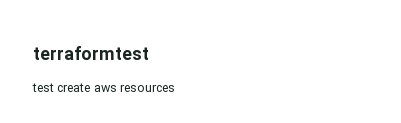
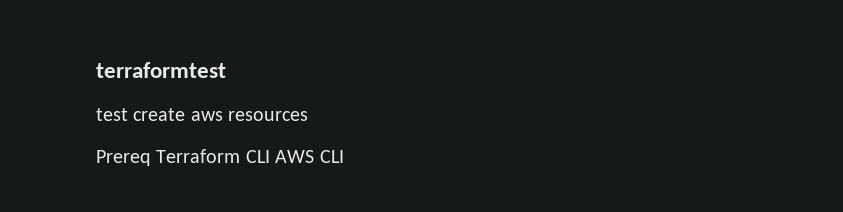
(176, 88) none -> [96,149,344,166] // Prereq Terraform CLI AWS CLI

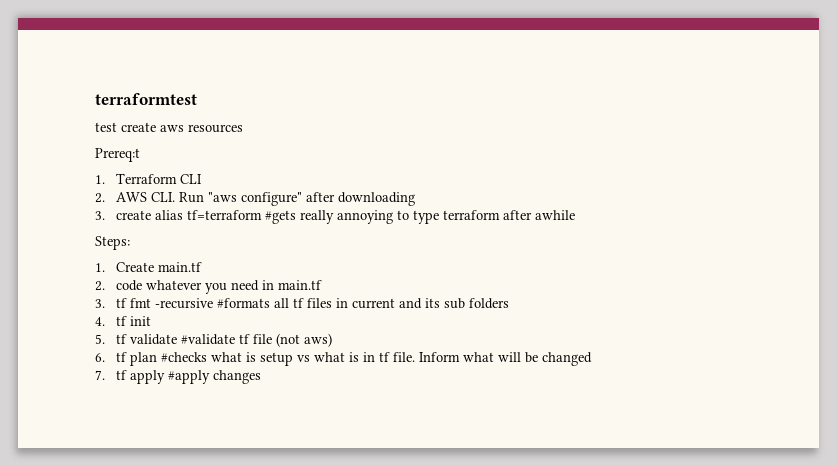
[96,150,151,166] Prereq -> [95,148,140,162] [95,175,105,184] Prereq:t // 1.
[275,150,344,163] AWS CLI -> [95,192,416,206] [95,210,576,224] [95,236,130,250] [95,262,203,272] [95,280,323,294] [95,298,510,309] [95,316,152,326] [95,333,333,347] [95,352,593,366] [95,370,262,384] // 2. AWS CLI. Run "aws configure" after downloading // 3. create alias tf=terraform #gets really annoying to type terraform after awhile // Steps: // 1. Create main.tf // 2. code whatever you need in main.tf // 3. tf fmt -recursive #formats all tf files in current and its sub folders // 4. tf init // 5. tf validate #validate tf file (not aws) // 6. tf plan #checks what is setup vs what is in tf file. Inform what will be changed // 7. tf apply #apply changes

